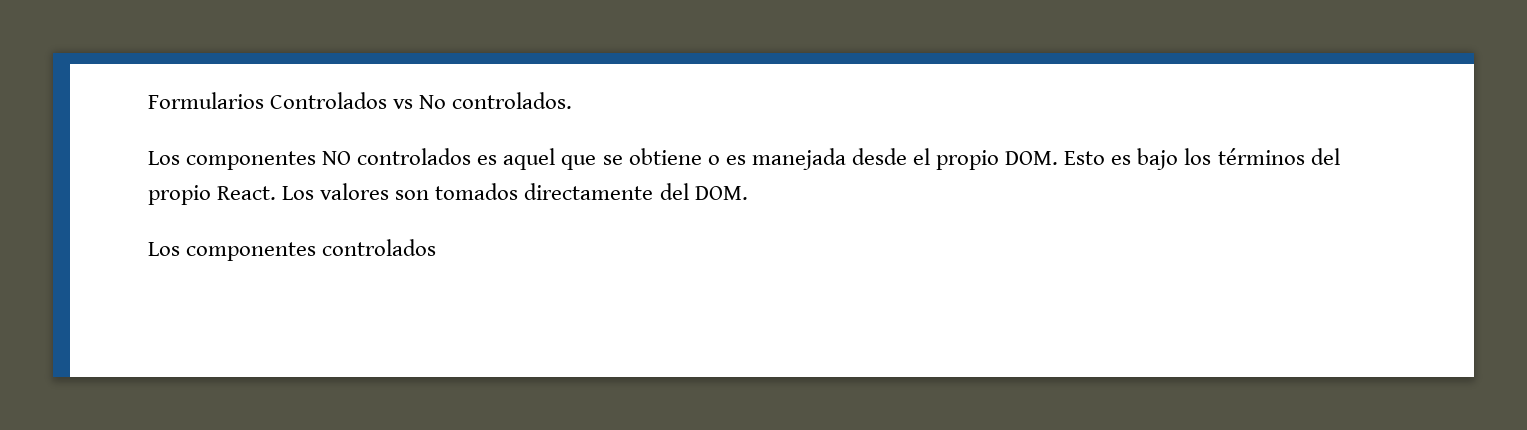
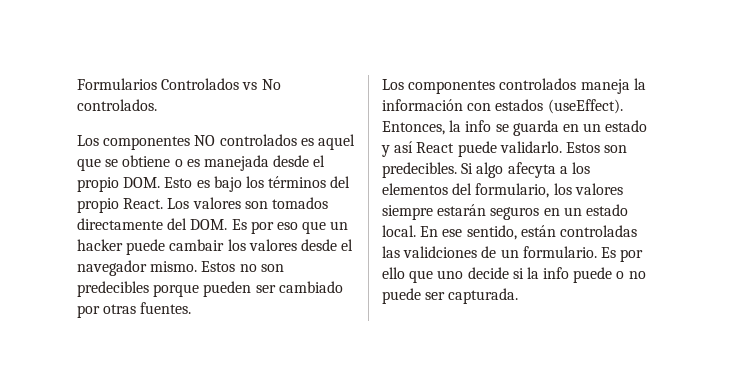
[148,239,437,261] // Los componentes controlados -> [231,219,349,234] [77,239,354,255] [77,260,284,276] [77,281,343,297] [77,302,192,318] [382,78,646,94] [382,99,623,114] [382,120,648,136] [381,141,628,157] [382,162,590,178] [382,183,623,198] [382,204,628,220] [382,225,637,240] [382,246,644,262] [382,267,646,283] [382,288,519,304] Es por eso que un hacker puede cambair los valores desde el navegador mismo. Estos no son predecibles porque pueden ser cambiado por otras fuentes. // Los componentes controlados maneja la información con estados (useEffect). Entonces, la info se guarda en un estado y así React puede validarlo. Estos son predecibles. Si algo afecyta a los elementos del formulario, los valores siempre estarán seguros en un estado local. En ese sentido, están controladas las validciones de un formulario. Es por ello que uno decide si la info puede o no puede ser capturada.

